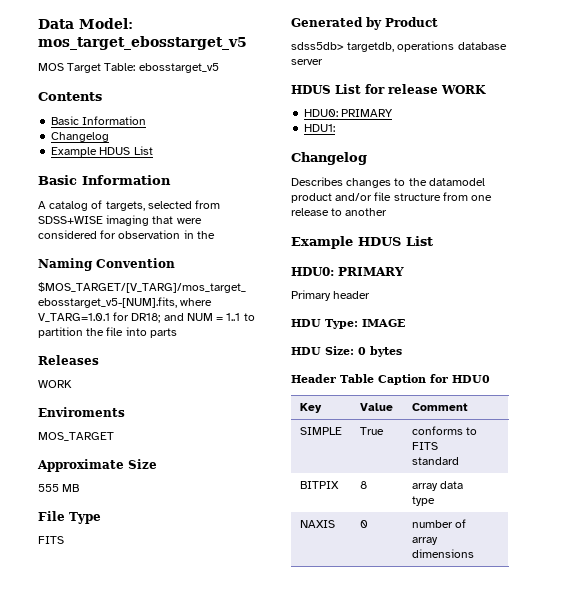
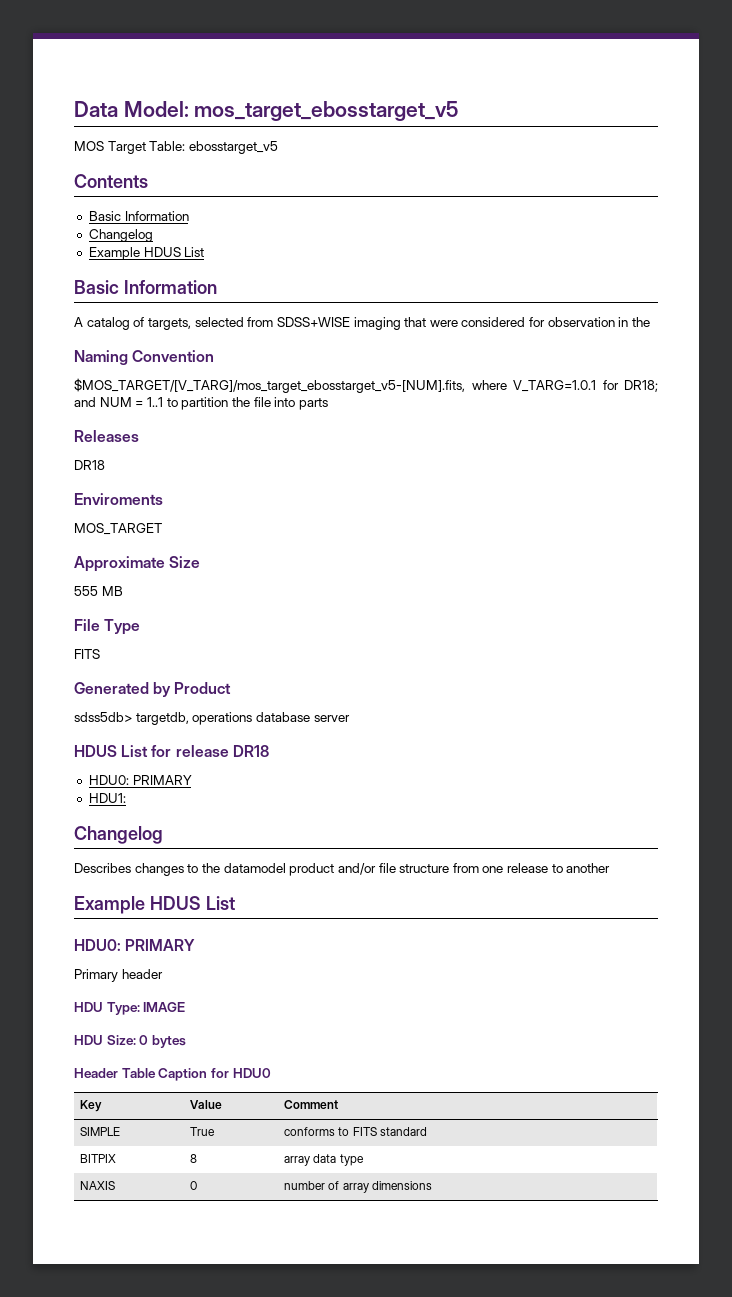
[38,380,72,388] WORK -> [74,460,105,470] DR18
[441,85,486,94] WORK -> [232,745,269,757] DR18

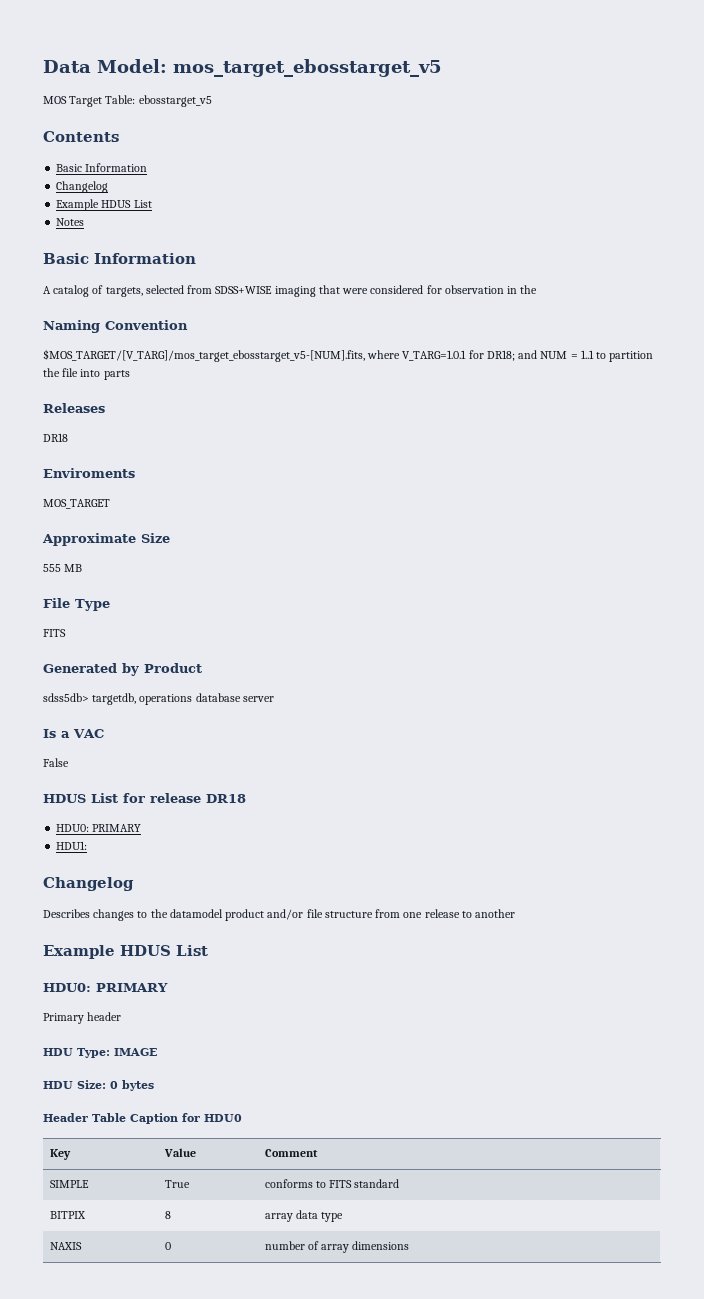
(205, 252) none -> [56,218,85,226] // Notes
(350, 718) none -> [43,729,104,738] [43,758,69,767] // Is a VAC // False

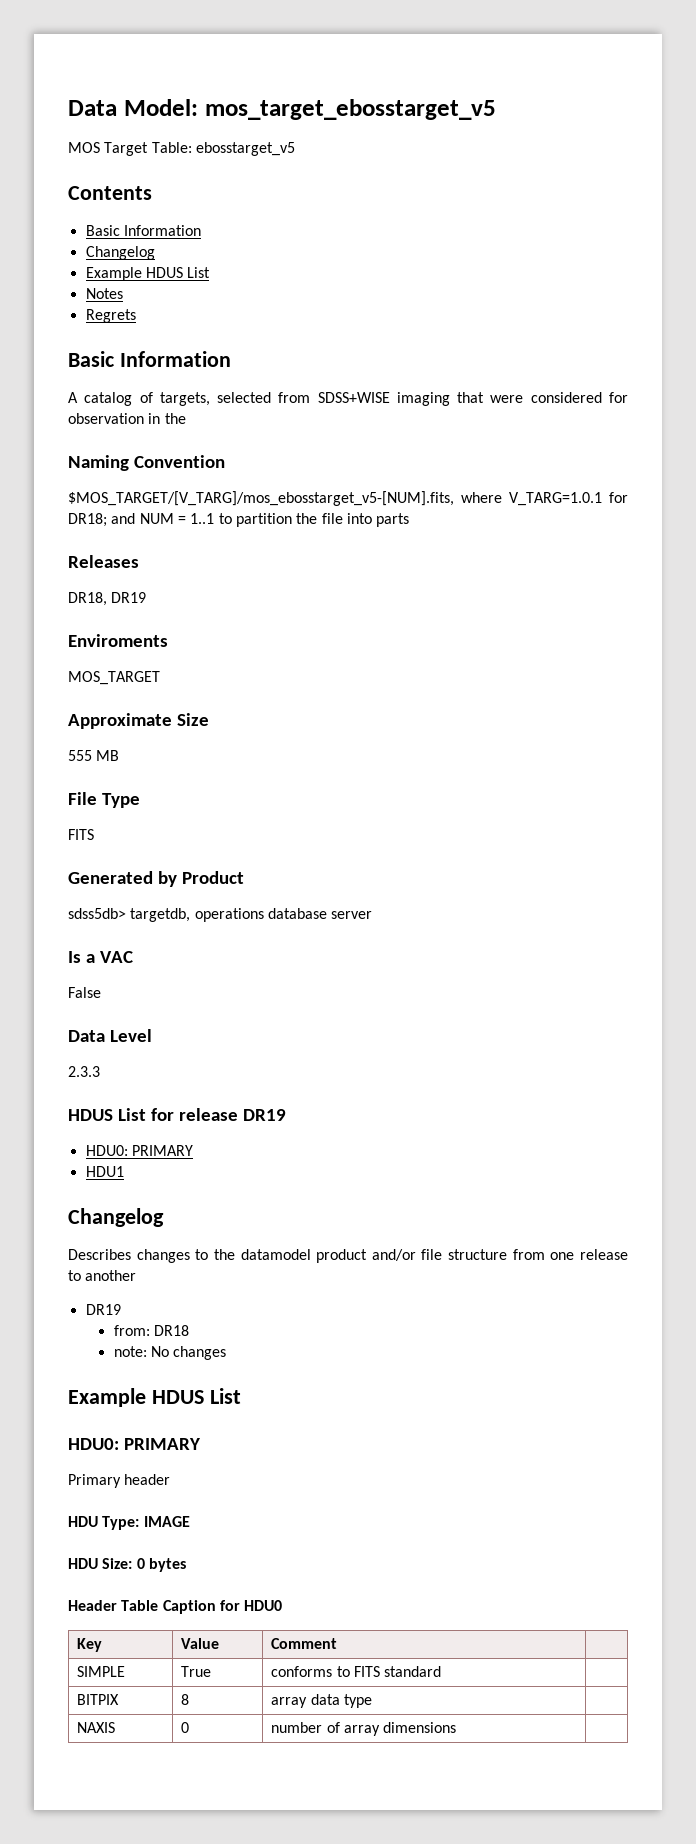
(85, 222) none -> [85,309,136,323] // Regrets
[43,349,365,362] $MOS_TARGET/[V_TARG]/mos_target_ebosstarget_v5-[NUM].fits, -> [68,491,454,506] $MOS_TARGET/[V_TARG]/mos_ebosstarget_v5-[NUM].fits,
[43,433,68,442] DR18 -> [68,592,147,606] DR18, DR19
(69, 762) none -> [68,1029,152,1042] [68,1066,100,1077] // Data Level // 2.3.3
[206,794,246,803] [56,824,142,832] [56,841,88,850] DR18 // HDU0: PRIMARY // HDU1: -> [242,1109,286,1121] [85,1145,193,1156] [85,1166,124,1177] DR19 // HDU0: PRIMARY // HDU1
(516, 913) none -> [85,1304,121,1315] [113,1325,190,1336] [113,1346,227,1360] // DR19 // from: DR18 // note: No changes

